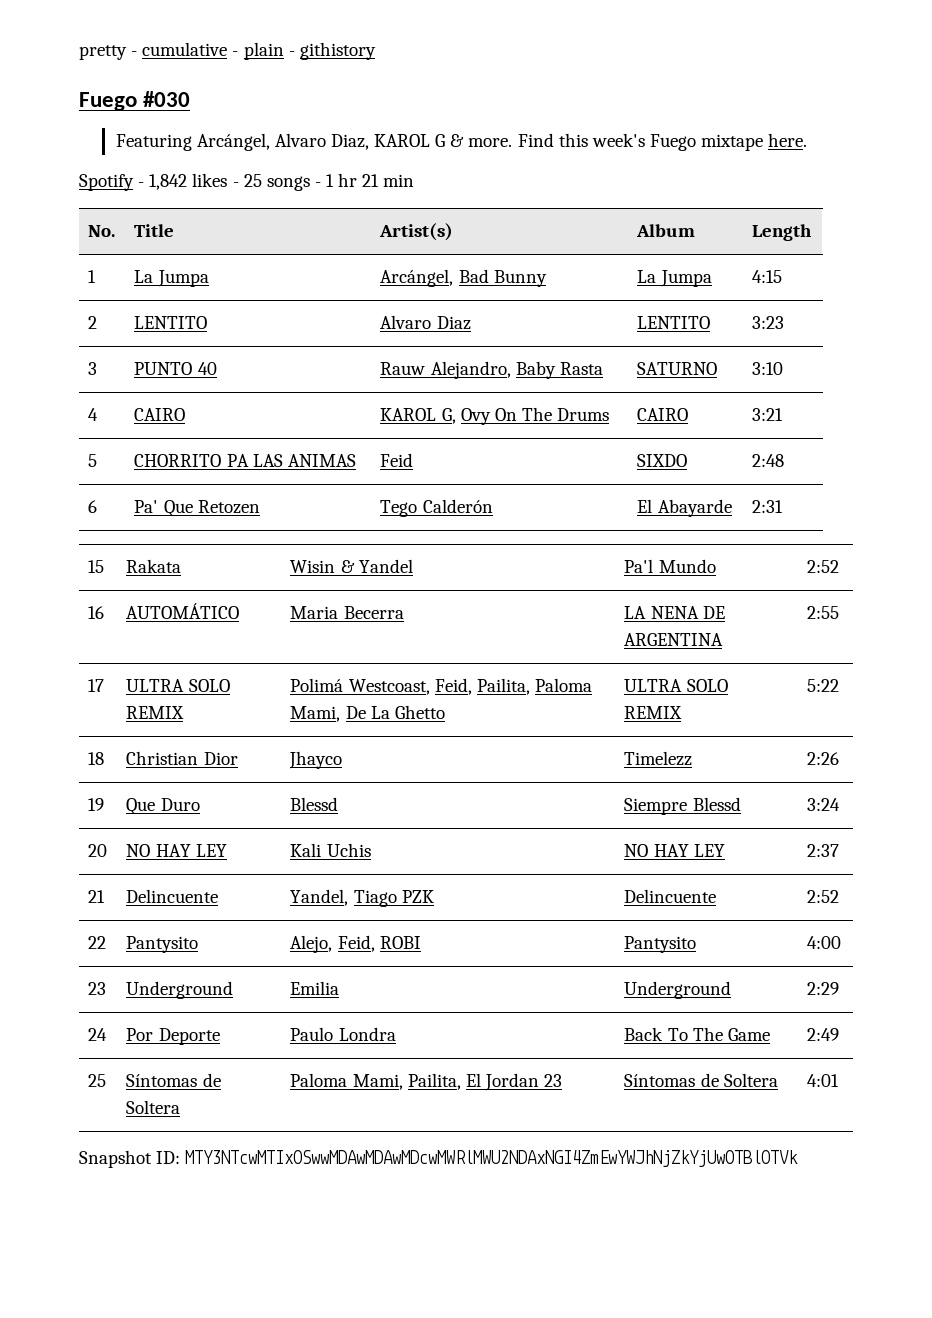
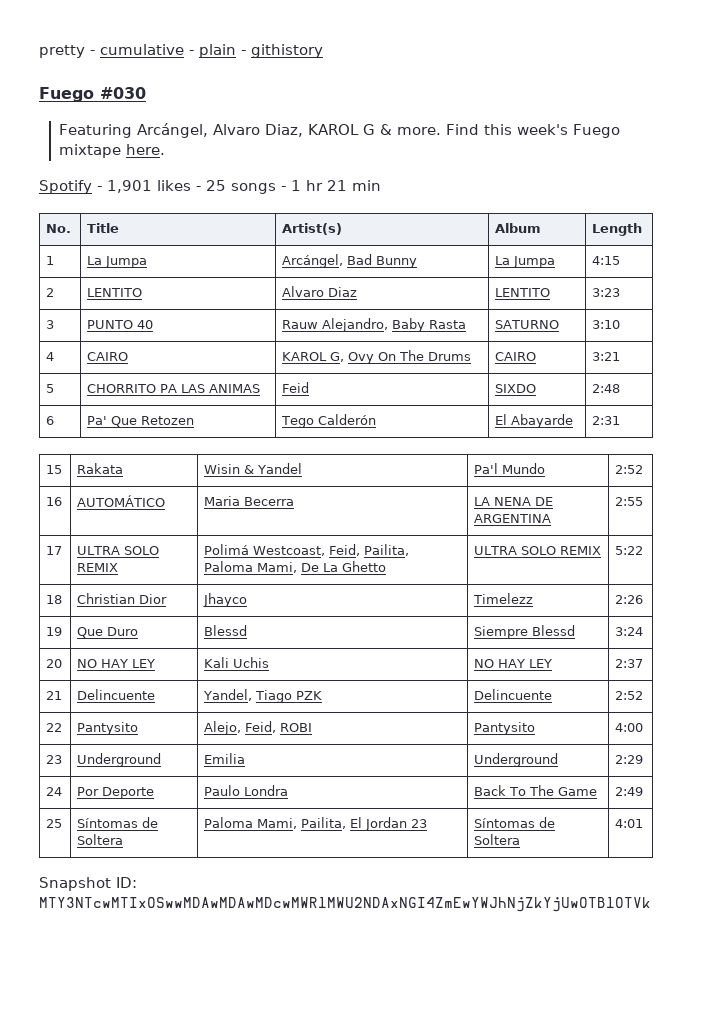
[149,174,188,190] 1,842 -> [107,180,152,193] 1,901

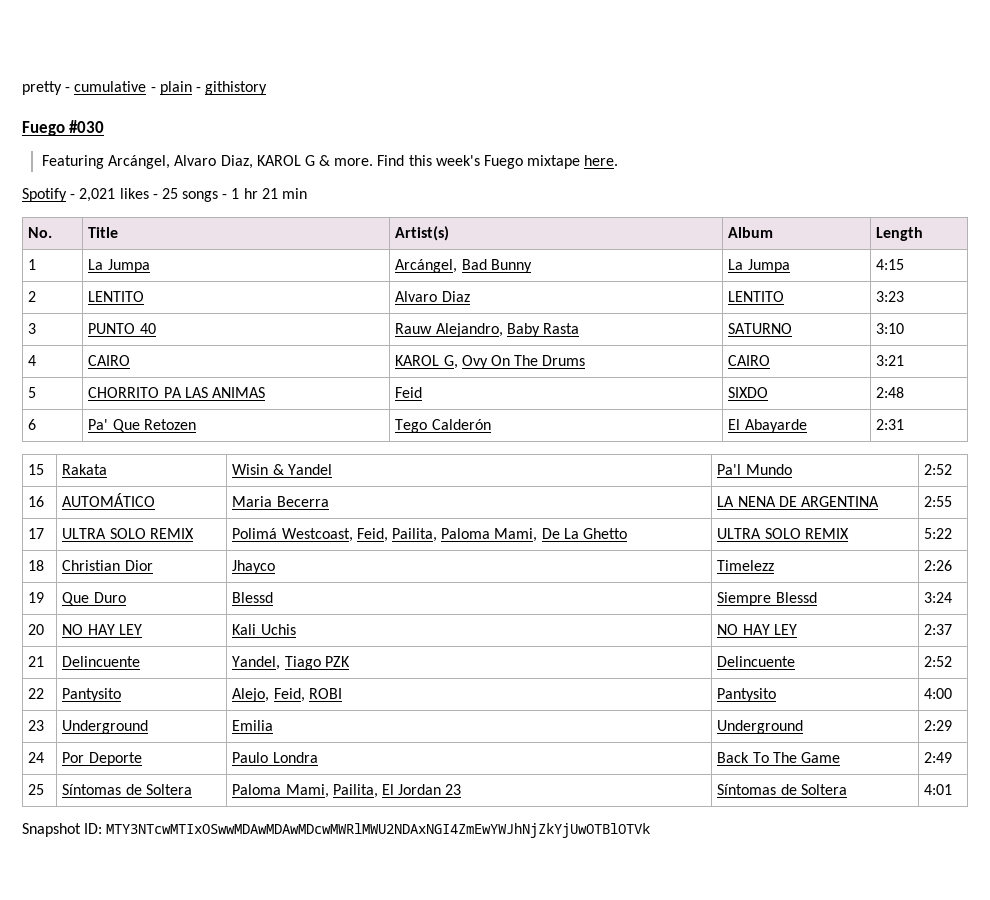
[107,180,152,193] 1,901 -> [79,188,116,202] 2,021

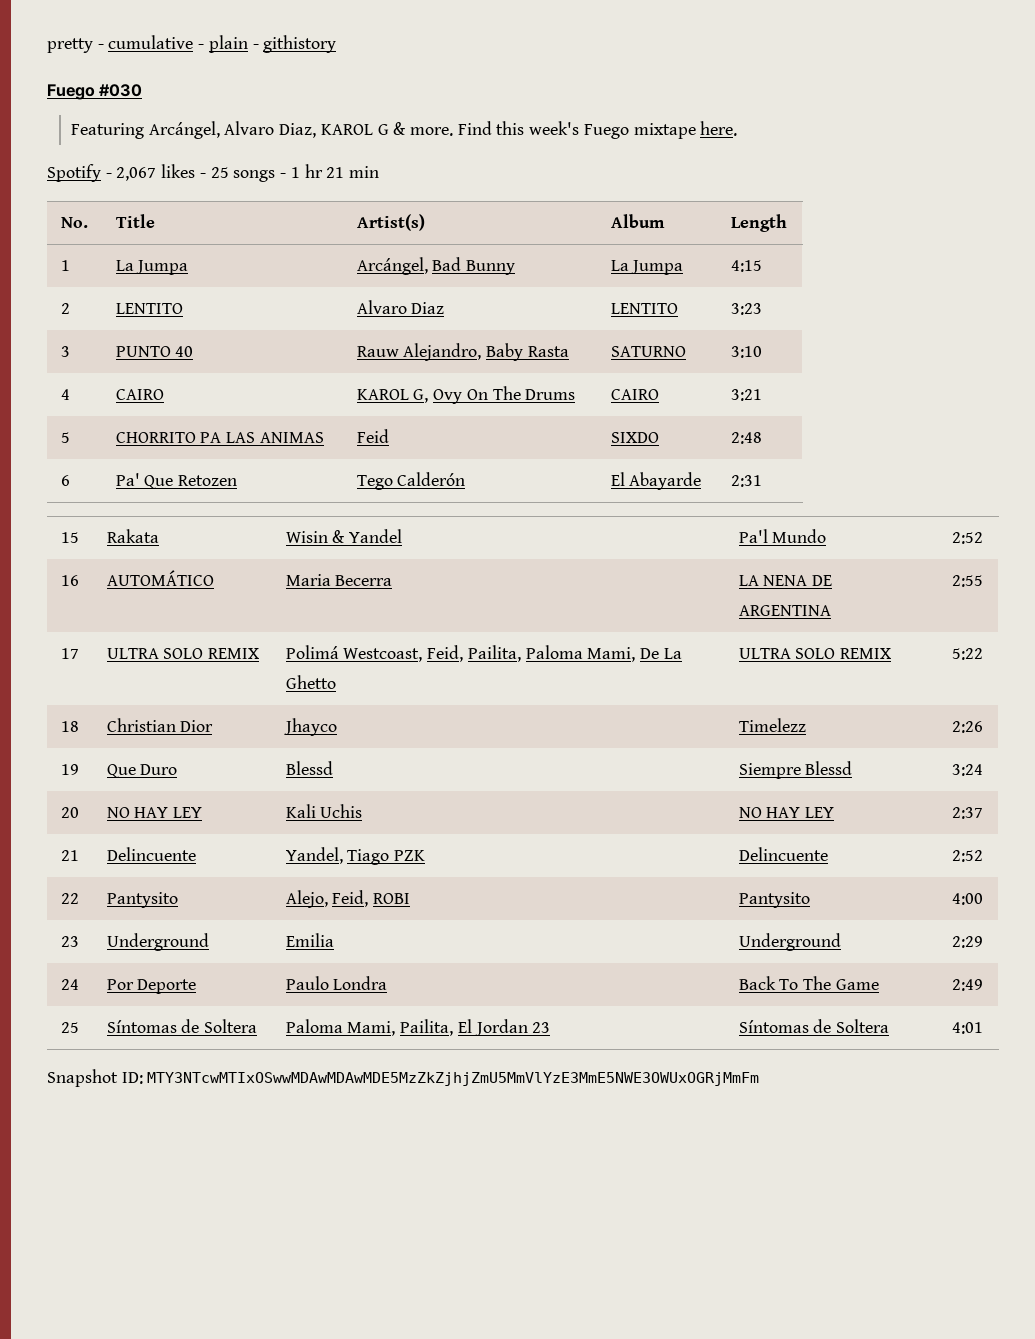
[79,188,116,202] 2,021 -> [116,167,157,181] 2,067
[106,823,651,838] MTY3NTcwMTIxOSwwMDAwMDAwMDcwMWRlMWU2NDAxNGI4ZmEwYWJhNjZkYjUwOTBlOTVk -> [147,1072,760,1086] MTY3NTcwMTIxOSwwMDAwMDAwMDE5MzZkZjhjZmU5MmVlYzE3MmE5NWE3OWUxOGRjMmFm

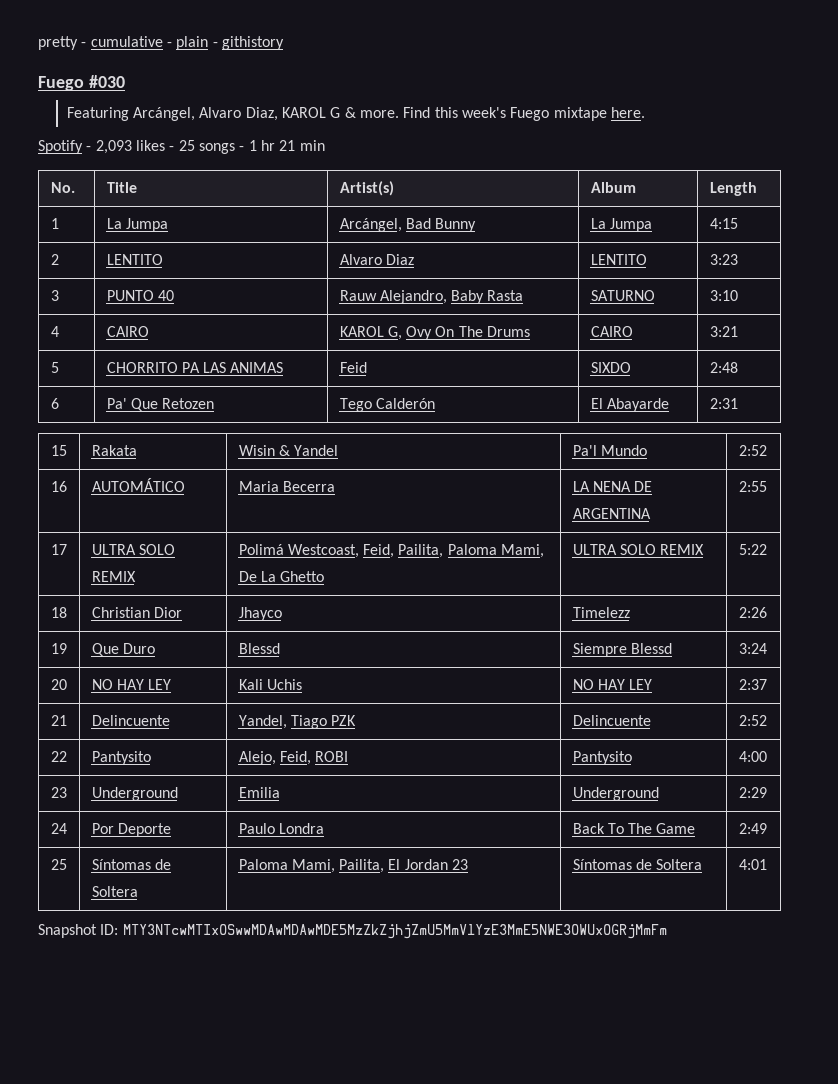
[116,167,157,181] 2,067 -> [95,140,132,154] 2,093

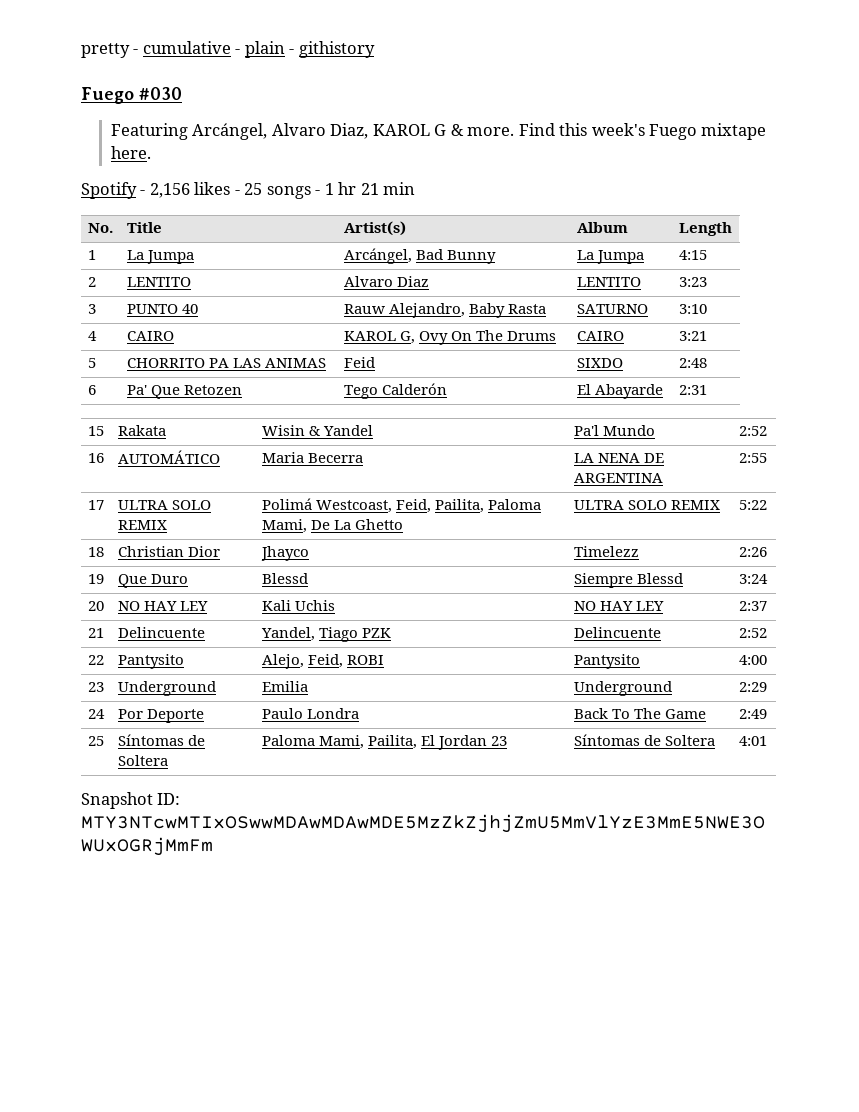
[95,140,132,154] 2,093 -> [149,183,190,198] 2,156

